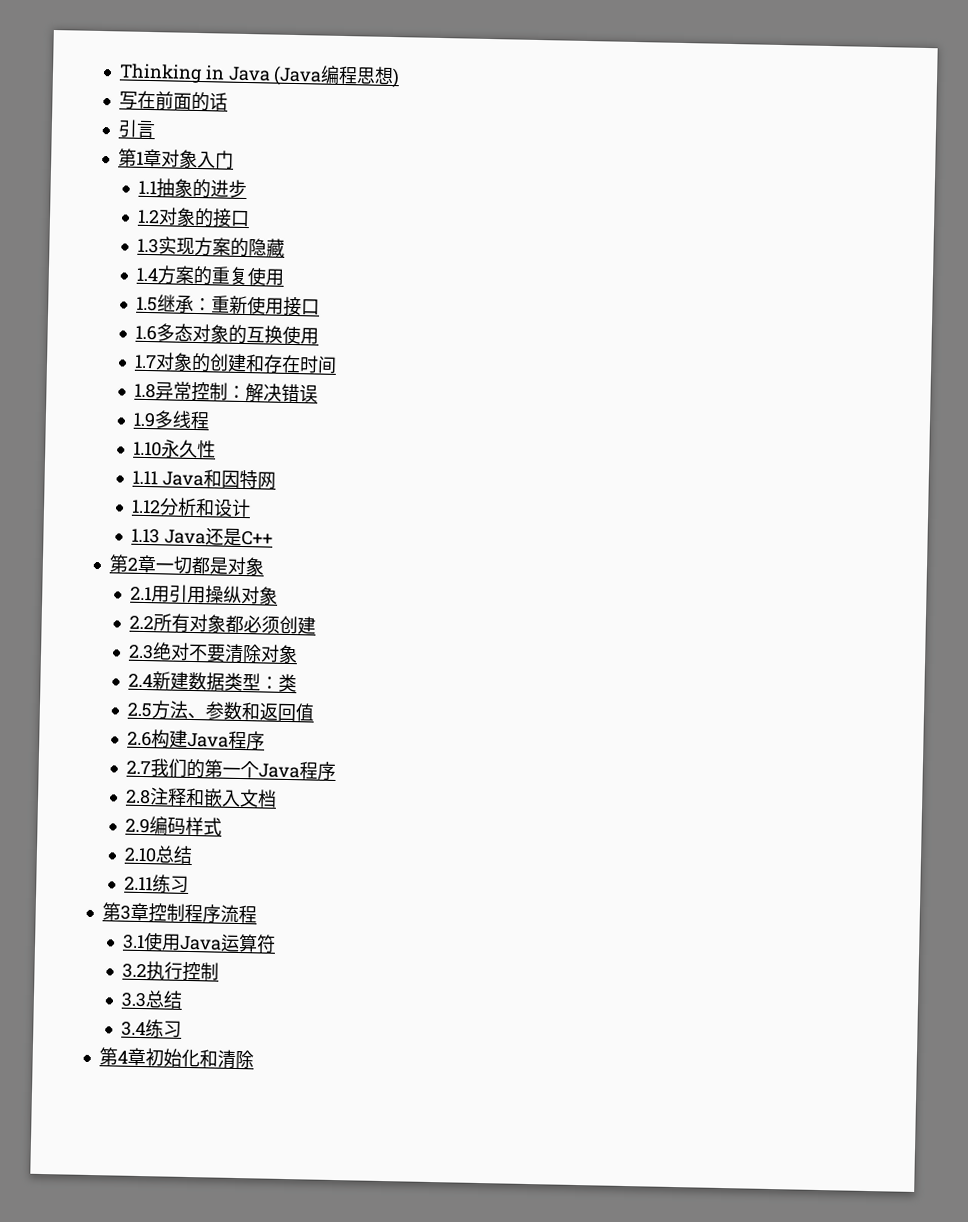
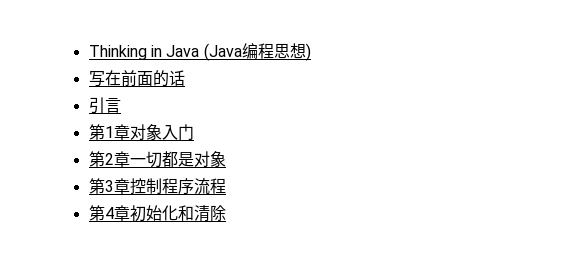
[138,178,248,199] [137,207,251,228] [137,236,286,258] [136,265,286,286] [136,294,321,317] [135,323,320,345] [134,352,338,374] [134,381,319,403] [133,410,211,430] [133,439,217,459] [132,469,277,490] [131,497,252,518] [131,527,274,547] // 1.1抽象的进步 // 1.2对象的接口 // 1.3实现方案的隐藏 // 1.4方案的重复使用 // 1.5继承：重新使用接口 // 1.6多态对象的互换使用 // 1.7对象的创建和存在时间 // 1.8异常控制：解决错误 // 1.9多线程 // 1.10永久性 // 1.11 Java和因特网 // 1.12分析和设计 // 1.13 Java还是C++ -> (194, 132) none
[130,584,279,605] [129,613,317,635] [128,642,299,664] [128,671,298,693] [127,700,316,722] [127,729,266,751] [126,758,337,781] [125,787,278,808] [125,816,223,836] [124,845,194,865] [124,874,190,893] // 2.1用引用操纵对象 // 2.2所有对象都必须创建 // 2.3绝对不要清除对象 // 2.4新建数据类型：类 // 2.5方法、参数和返回值 // 2.6构建Java程序 // 2.7我们的第一个Java程序 // 2.8注释和嵌入文档 // 2.9编码样式 // 2.10总结 // 2.11练习 -> (226, 159) none
[122,932,277,954] [122,961,220,982] [121,990,184,1009] [121,1019,183,1038] // 3.1使用Java运算符 // 3.2执行控制 // 3.3总结 // 3.4练习 -> (226, 186) none

